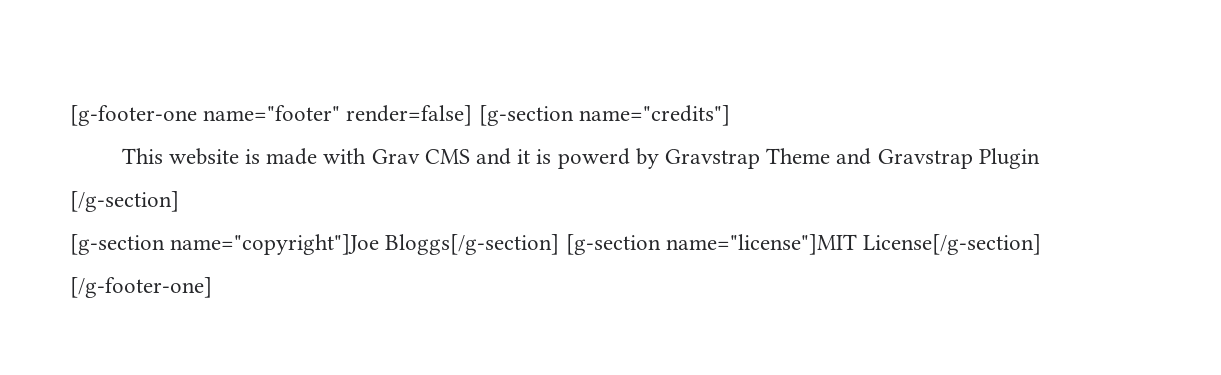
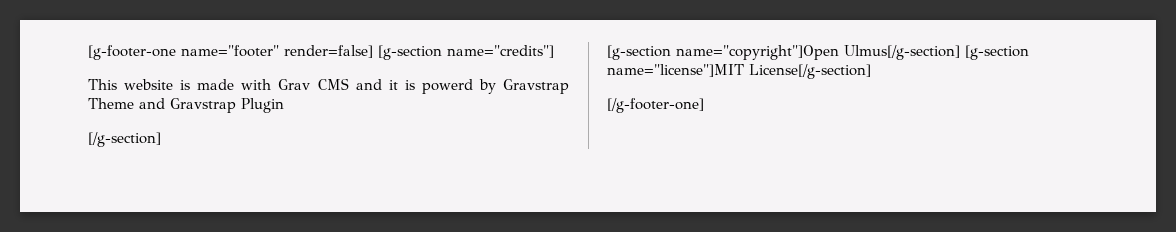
[170,234,560,255] name="copyright"]Joe Bloggs[/g-section] -> [676,45,960,60] name="copyright"]Open Ulmus[/g-section]

